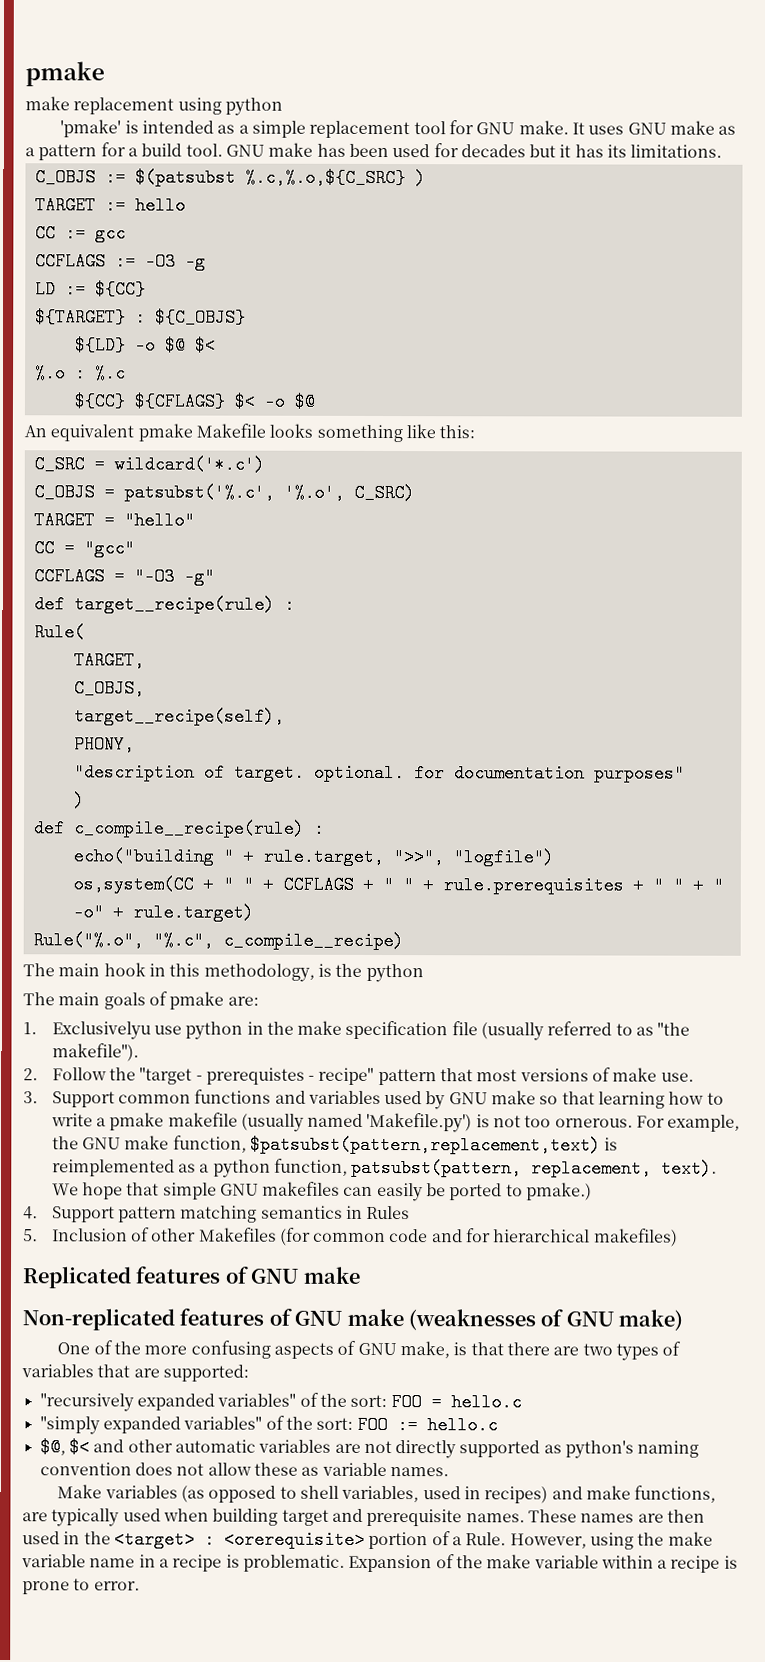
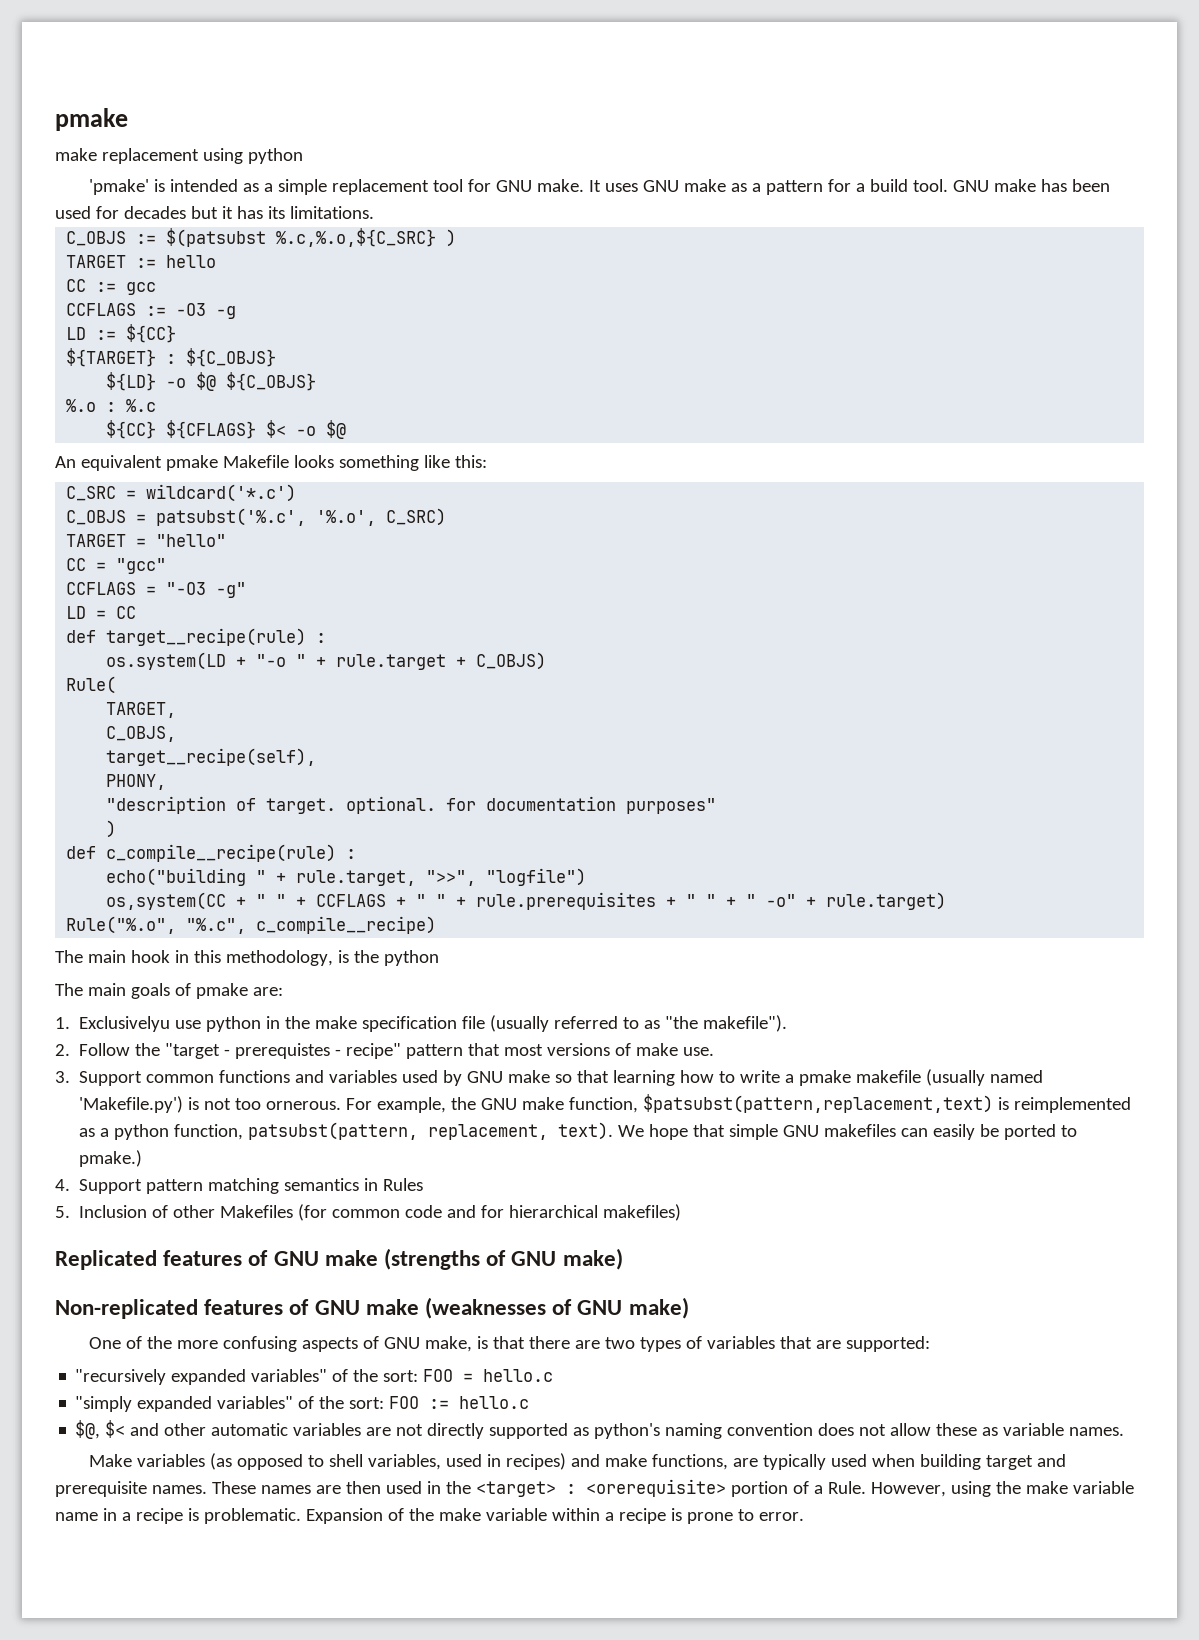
[194,336,216,355] $< -> [226,372,317,391] ${C_OBJS}
(215, 576) none -> [66,606,137,619] // LD = CC
(295, 604) none -> [106,652,547,670] // os.system(LD + "-o " + rule.target + C_OBJS)
(361, 1275) none -> [384,1248,623,1270] (strengths of GNU make)

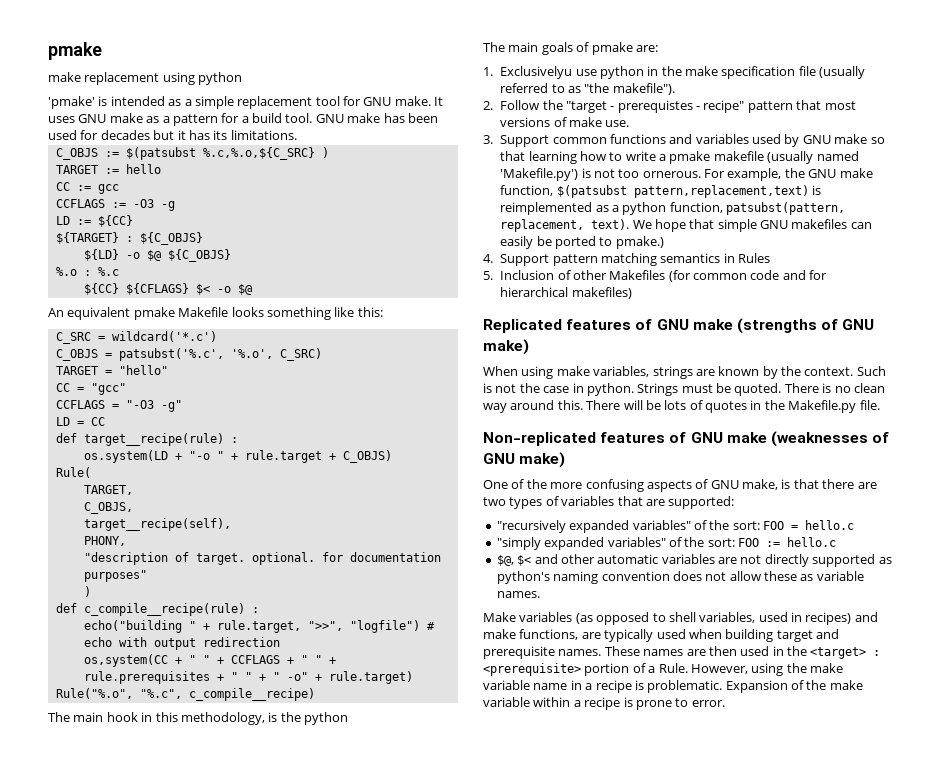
(587, 877) none -> [426,622,435,630] [83,637,280,650] # echo with output redirection
[643,1094,994,1113] $patsubst(pattern,replacement,text) -> [556,185,809,198] $(patsubst pattern,replacement,text)
(623, 1259) none -> [483,366,886,379] [483,383,885,396] [483,400,880,413] // When using make variables, strings are known by the context. Such is not the case in python. Strings must be quoted. There is no clean way around this. There will be lots of quotes in the Makefile.py file.
[585,1479,726,1497] <orerequisite> -> [483,663,581,676] <prerequisite>

